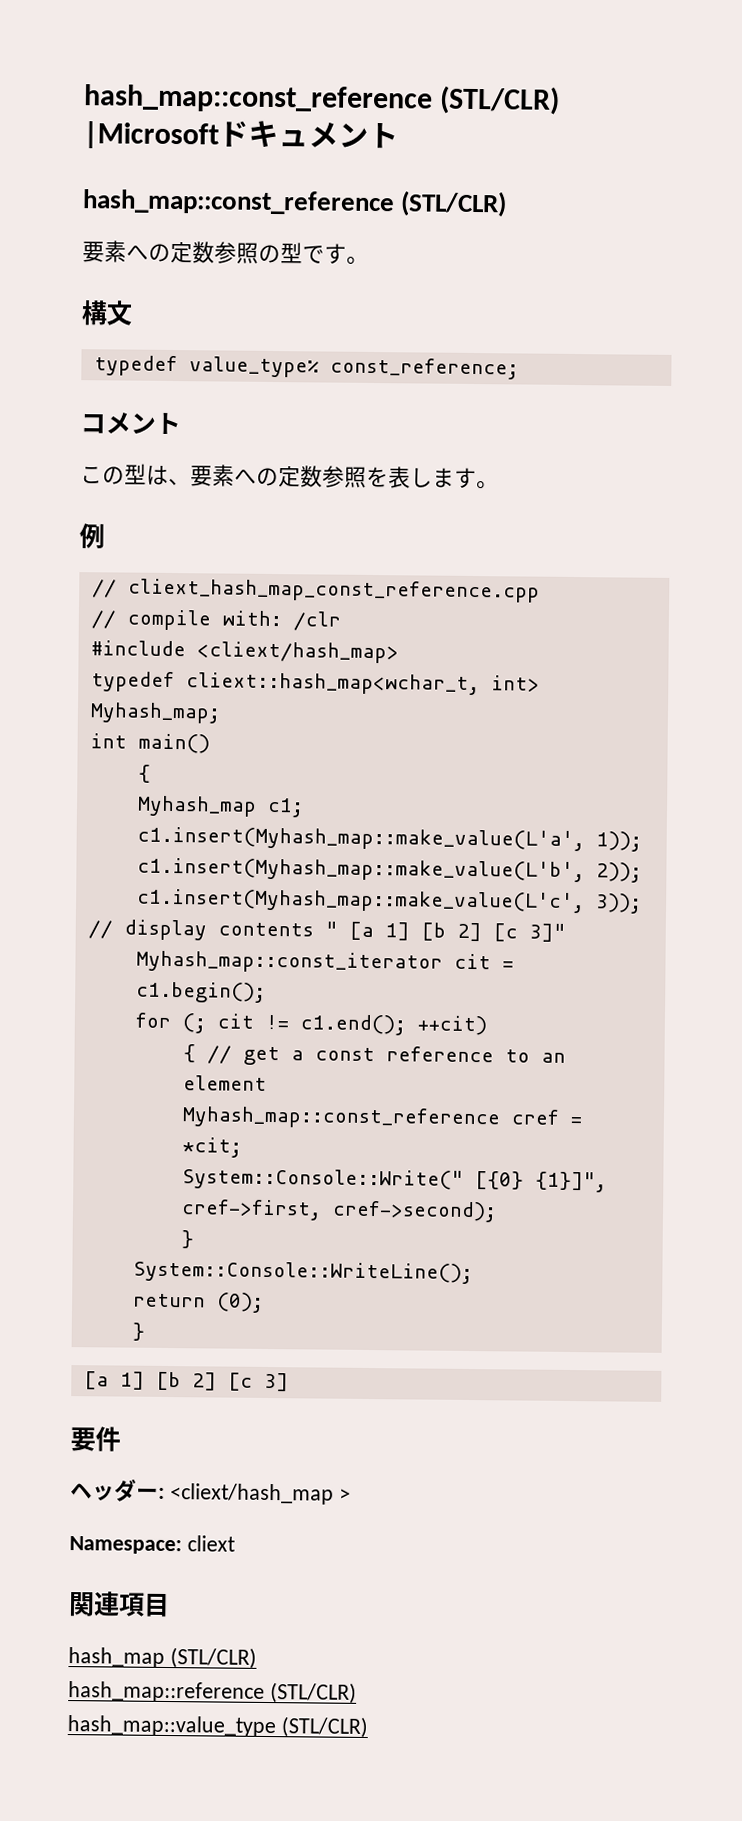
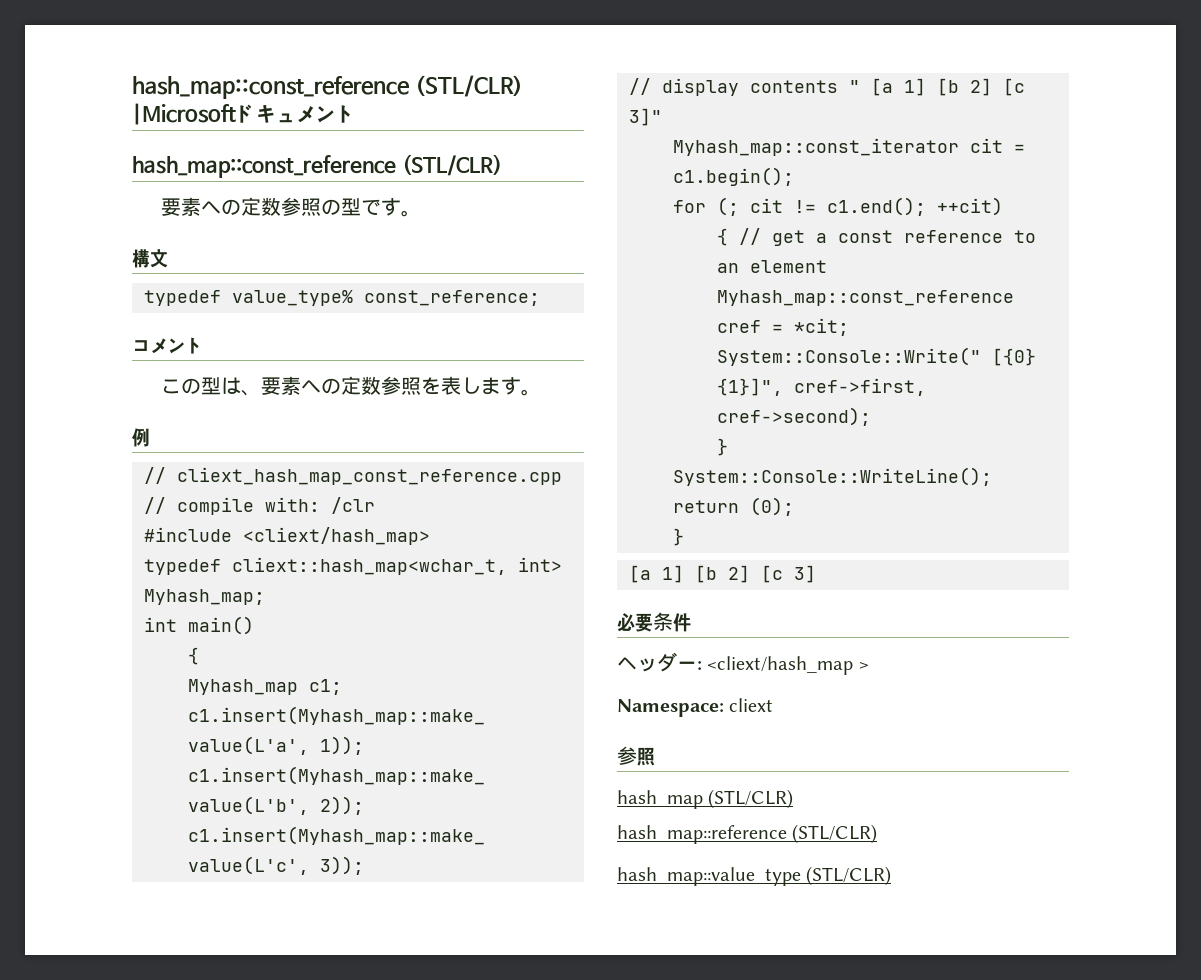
[70,1427,96,1452] 要 -> [617,612,673,632] 必要条
[68,1591,170,1618] 関連項目 -> [617,746,655,766] 参照

